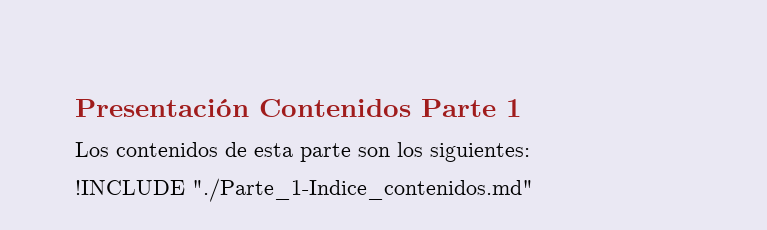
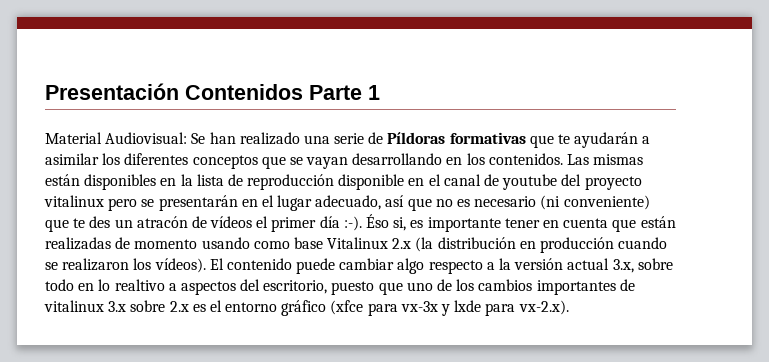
[75,142,530,162] [75,178,533,202] Los contenidos de esta parte son los siguientes: // !INCLUDE "./Parte_1-Indice_contenidos.md" -> [45,132,651,148] [45,153,644,169] [45,174,642,190] [44,195,650,211] [45,214,676,232] [45,237,668,253] [45,258,673,274] [45,279,635,295] [44,300,569,316] Material Audiovisual: Se han realizado una serie de Píldoras formativas que te ayudarán a asimilar los diferentes conceptos que se vayan desarrollando en los contenidos. Las mismas están disponibles en la lista de reproducción disponible en el canal de youtube del proyecto vitalinux pero se presentarán en el lugar adecuado, así que no es necesario (ni conveniente) que te des un atracón de vídeos el primer día :-). Éso si, es importante tener en cuenta que están realizadas de momento usando como base Vitalinux 2.x (la distribución en producción cuando se realizaron los vídeos). El contenido puede cambiar algo respecto a la versión actual 3.x, sobre todo en lo realtivo a aspectos del escritorio, puesto que uno de los cambios importantes de vitalinux 3.x sobre 2.x es el entorno gráfico (xfce para vx-3x y lxde para vx-2.x).

